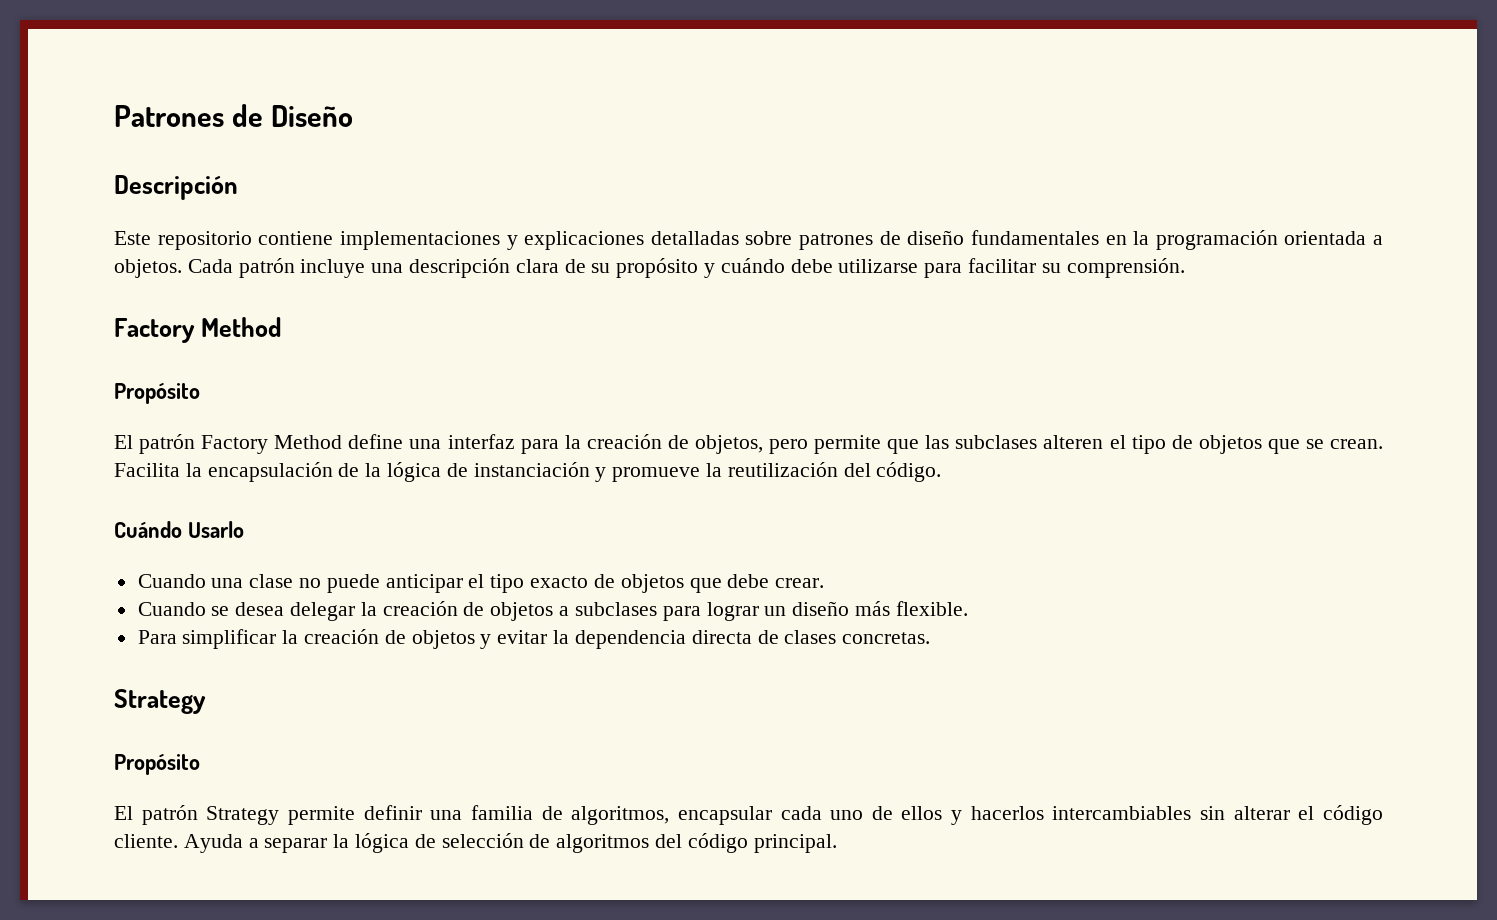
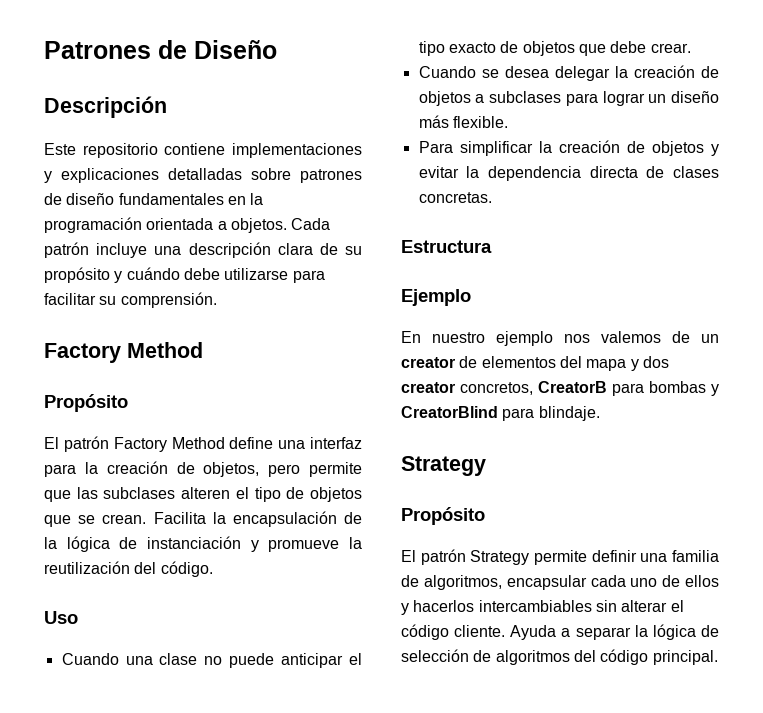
[114,521,244,538] Cuándo Usarlo -> [44,611,78,624] Uso
(931, 638) none -> [401,240,492,253] [401,289,471,306] [401,331,719,346] [401,356,669,371] [401,381,719,396] [401,406,600,421] // Estructura // Ejemplo // En nuestro ejemplo nos valemos de un creator de elementos del mapa y dos creator concretos, CreatorB para bombas y CreatorBlind para blindaje.

